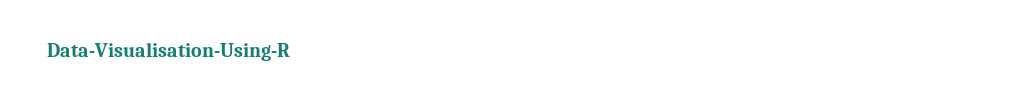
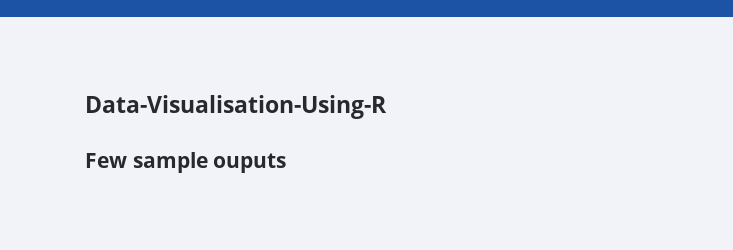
(290, 51) none -> [85,152,287,173] // Few sample ouputs

